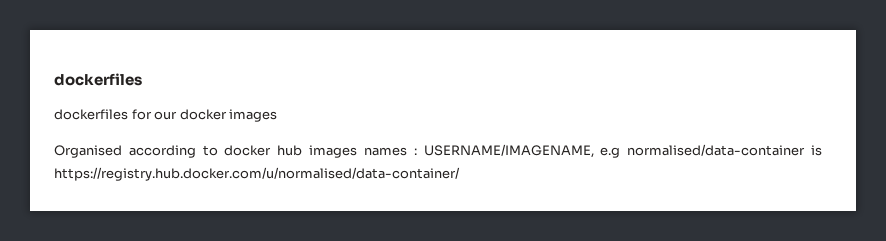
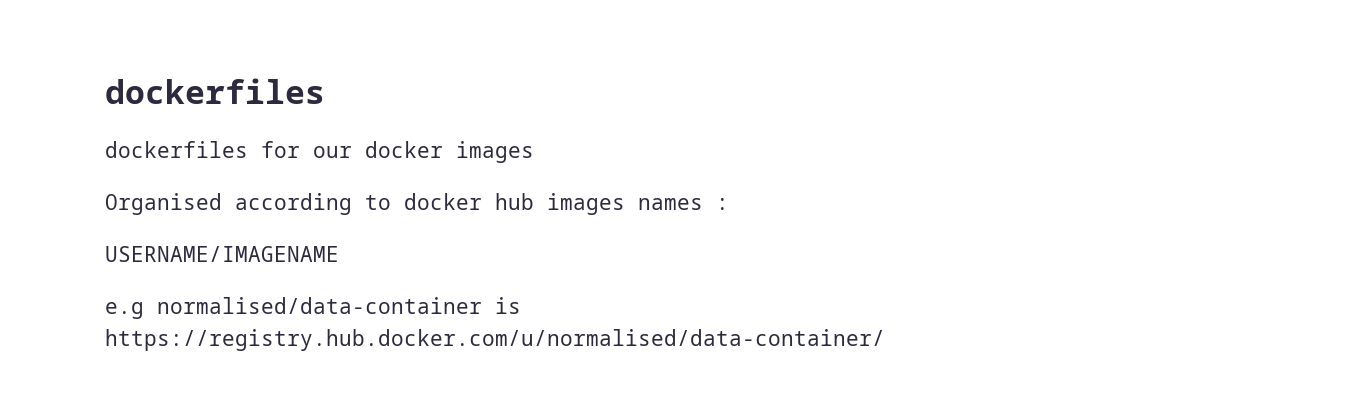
[423,144,594,158] USERNAME/IMAGENAME, -> [105,246,339,262] // USERNAME/IMAGENAME //

